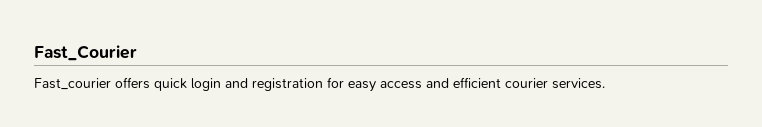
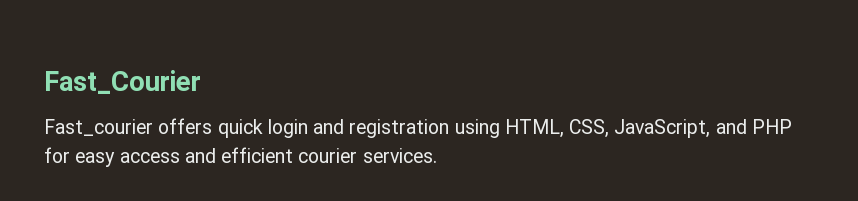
(323, 84) none -> [454,119,792,138] using HTML, CSS, JavaScript, and PHP

